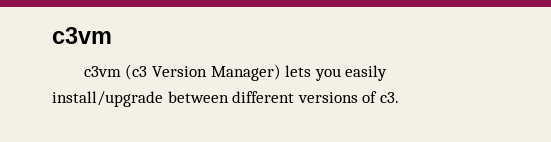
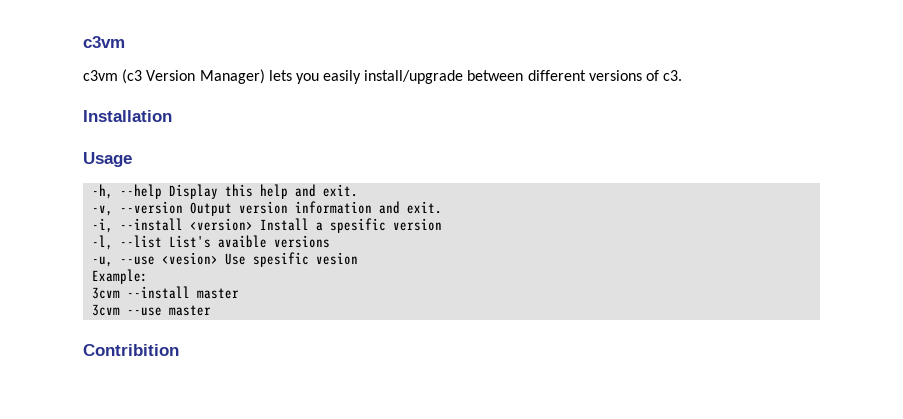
(399, 97) none -> [83,110,172,122] [83,152,132,167] [92,184,359,199] [92,201,443,216] [92,218,443,233] [92,235,331,250] [92,252,359,267] [92,269,149,284] [92,286,240,299] [92,304,212,316] [83,344,179,356] // Installation // Usage // -h, --help Display this help and exit. // -v, --version Output version information and exit. // -i, --install <version> Install a spesific version // -l, --list List's avaible versions // -u, --use <vesion> Use spesific vesion // Example: // 3cvm --install master // 3cvm --use master // Contribition

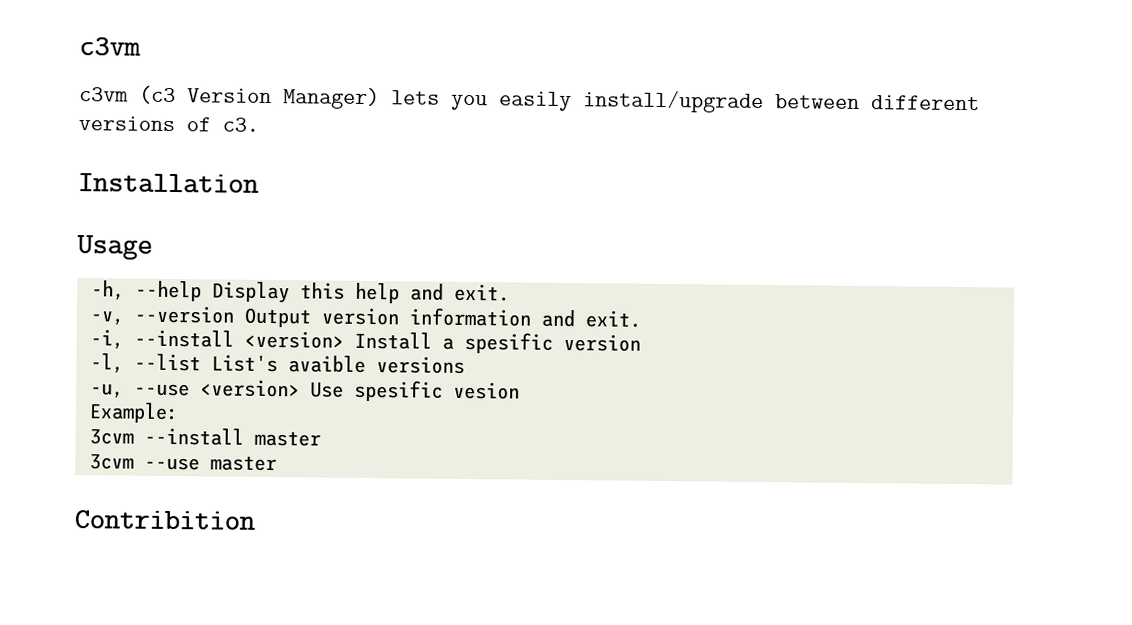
[162,252,219,265] <vesion> -> [199,379,300,398] <version>

